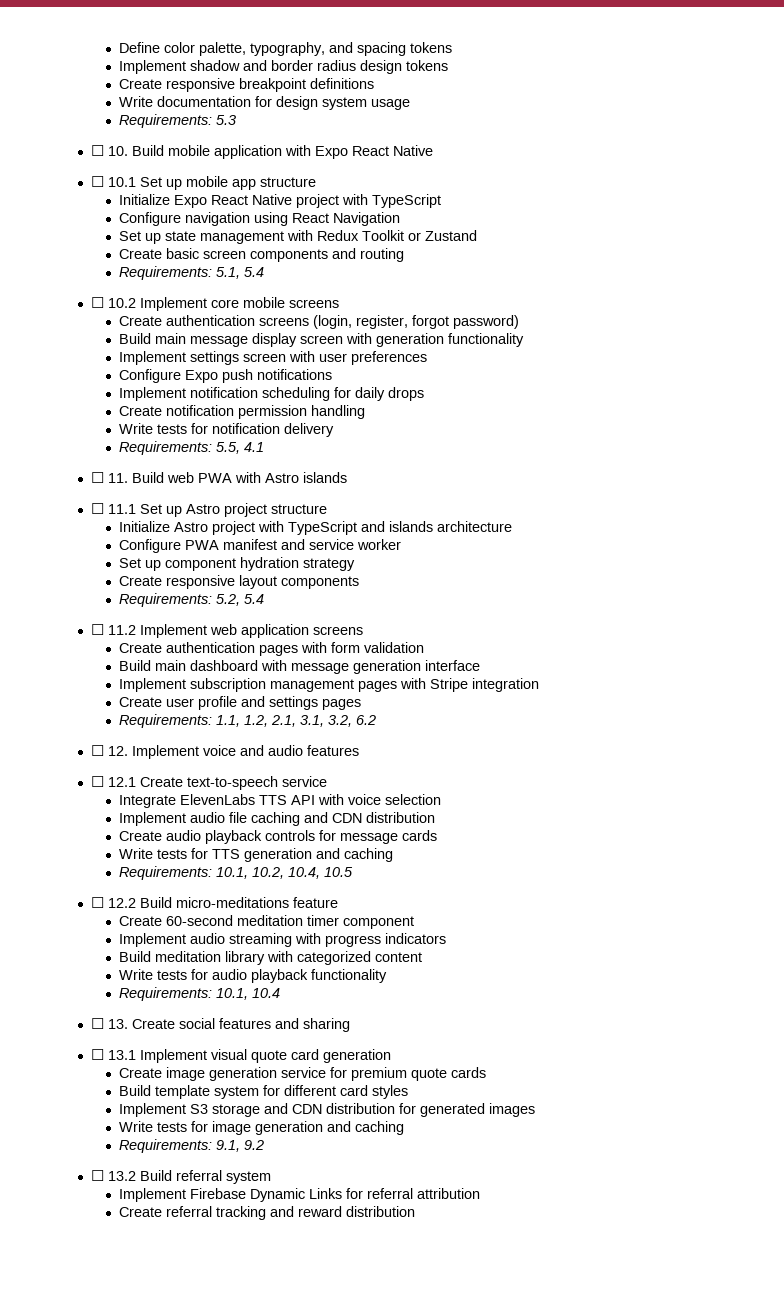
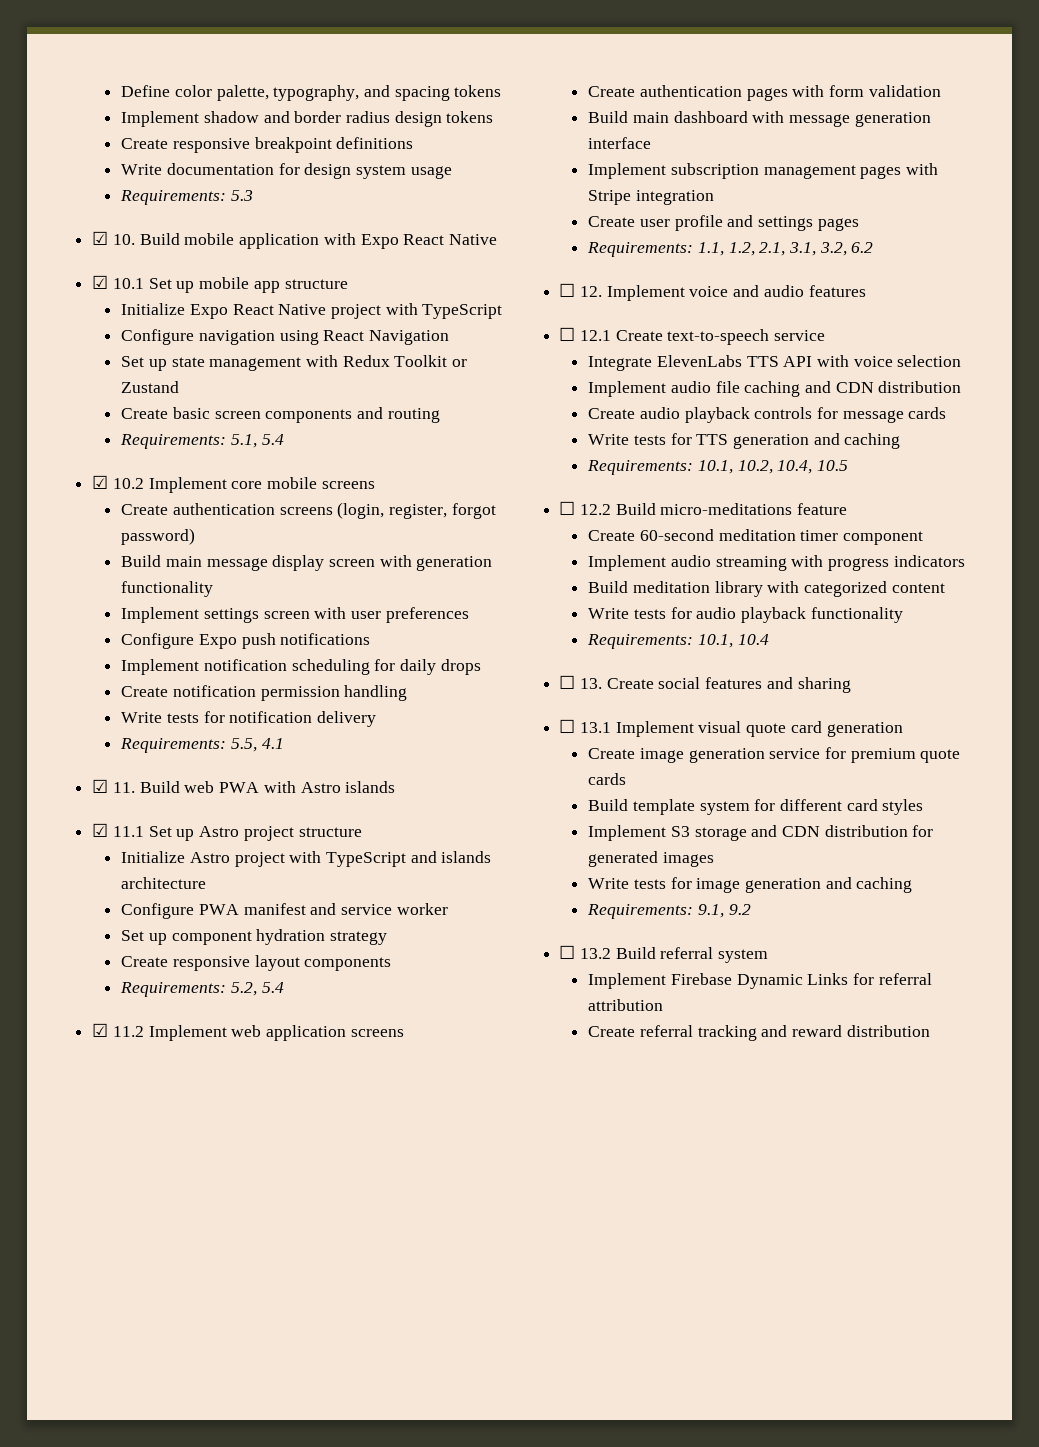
[90,145,104,156] ☐ -> [92,231,109,245] ☑
[90,176,104,187] ☐ -> [92,275,109,289] ☑
[90,297,104,308] ☐ -> [92,475,109,489] ☑
[90,472,104,483] ☐ -> [92,779,109,793] ☑
[90,503,104,514] ☐ -> [92,823,109,837] ☑
[90,624,104,635] ☐ -> [92,1023,109,1037] ☑

